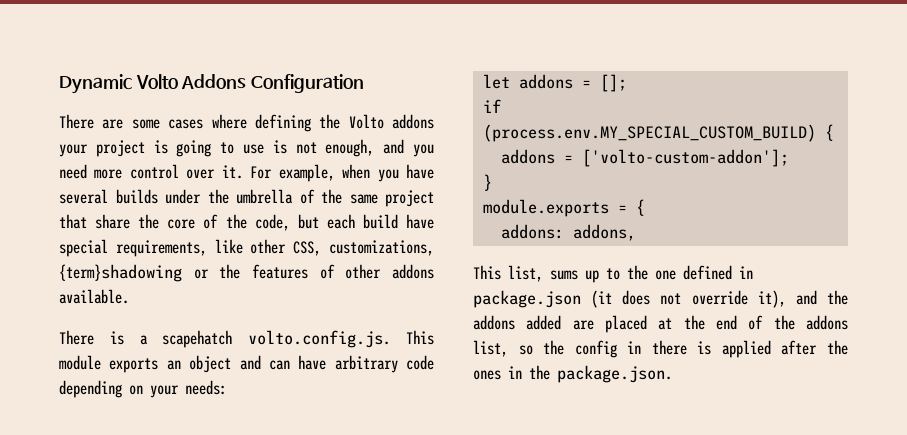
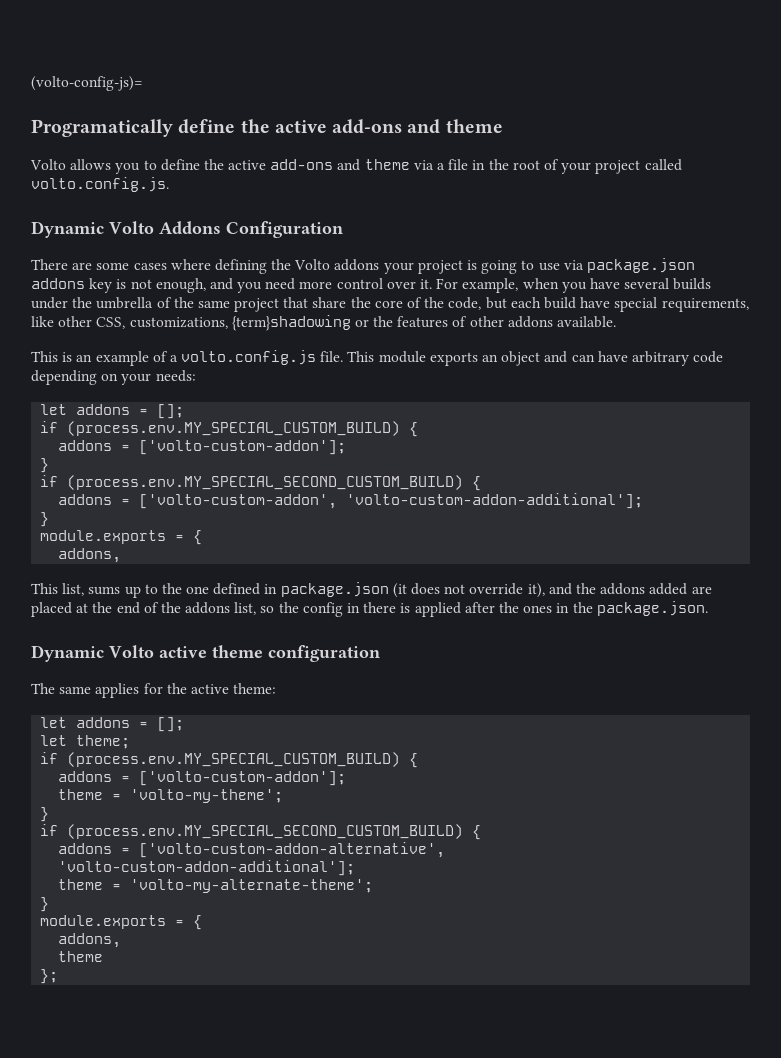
(59, 84) none -> [31,76,143,91] [31,119,503,137] [30,159,682,174] [31,177,169,192] (volto-config-js)= // Programatically define the active add-ons and theme // Volto allows you to define the active add-ons and theme via a file in the root of your project called volto.config.js. //
(264, 149) none -> [563,258,695,273] [31,278,113,293] via package.json addons key
[59,330,391,348] There is a scapehatch volto.config.js. -> [31,350,344,366] This is an example of a volto.config.js file.
[482,199,645,217] [500,224,564,239] // module.exports = { // addons: -> [40,475,482,491] [58,493,644,509] [40,512,50,527] [40,530,203,545] // if (process.env.MY_SPECIAL_SECOND_CUSTOM_BUILD) { // addons = ['volto-custom-addon', 'volto-custom-addon-additional']; // } // module.exports = { //
(672, 374) none -> [31,645,380,662] [31,683,277,698] [40,717,185,732] [40,735,131,749] [40,752,419,768] [58,771,347,786] [58,789,284,803] [40,807,50,822] [40,824,482,840] [58,842,446,858] [58,860,356,876] [58,879,374,893] [40,897,50,912] [40,915,203,930] [58,933,122,948] [58,951,104,962] [40,969,59,984] // Dynamic Volto active theme configuration // The same applies for the active theme: // let addons = []; // let theme; // if (process.env.MY_SPECIAL_CUSTOM_BUILD) { // addons = ['volto-custom-addon']; // theme = 'volto-my-theme'; // } // if (process.env.MY_SPECIAL_SECOND_CUSTOM_BUILD) { // addons = ['volto-custom-addon-alternative', 'volto-custom-addon-additional']; // theme = 'volto-my-alternate-theme'; // } // module.exports = { // addons, // theme // };

